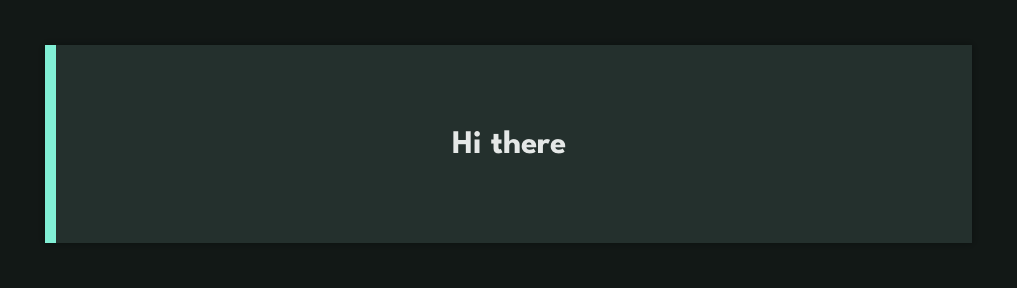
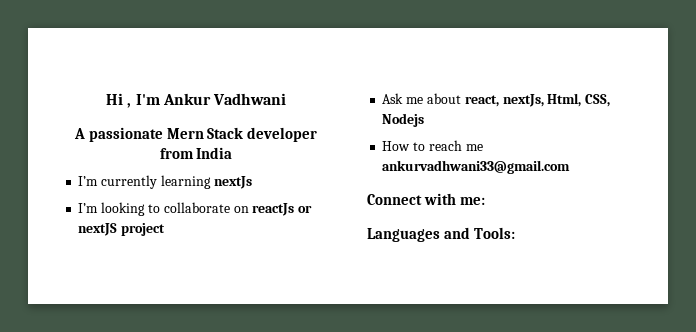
[490,130,566,154] there -> [127,93,287,108] [73,127,318,142] [159,147,233,159] [78,175,252,189] [78,202,313,216] [78,223,166,236] [382,93,611,107] [382,113,425,127] [382,140,483,151] [382,160,571,174] [367,193,485,205] [367,227,515,242] , I'm Ankur Vadhwani // A passionate Mern Stack developer from India // I’m currently learning nextJs // I’m looking to collaborate on reactJs or nextJS project // Ask me about react, nextJs, Html, CSS, Nodejs // How to reach me ankurvadhwani33@gmail.com // Connect with me: // Languages and Tools:

